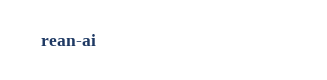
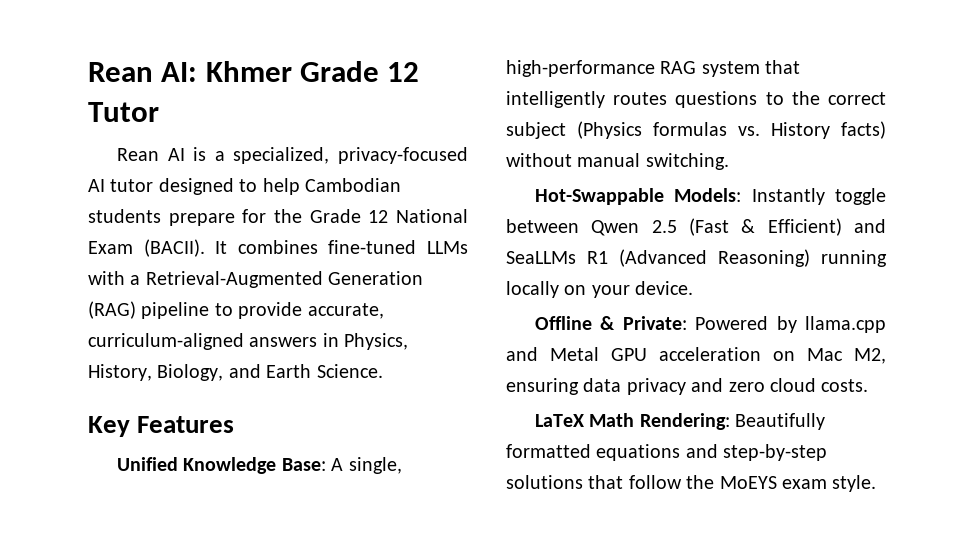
[41,34,96,46] rean-ai -> [88,61,420,82] [88,102,159,122] [117,147,468,164] [88,178,401,195] [88,209,469,226] [88,239,468,257] [88,271,424,288] [88,301,384,319] [88,333,409,350] [88,364,383,381] [88,416,235,437] [117,457,402,474] [506,60,801,77] [506,91,886,108] [506,121,886,139] [506,153,729,170] [535,188,886,205] [506,218,886,236] [506,249,887,267] [506,281,694,298] [535,316,886,333] [506,347,886,364] [506,378,869,395] [535,413,826,430] [506,444,828,461] [506,475,877,492] Rean AI: Khmer Grade 12 Tutor // Rean AI is a specialized, privacy-focused AI tutor designed to help Cambodian students prepare for the Grade 12 National Exam (BACII). It combines fine-tuned LLMs with a Retrieval-Augmented Generation (RAG) pipeline to provide accurate, curriculum-aligned answers in Physics, History, Biology, and Earth Science. // Key Features // Unified Knowledge Base: A single, high-performance RAG system that intelligently routes questions to the correct subject (Physics formulas vs. History facts) without manual switching. // Hot-Swappable Models: Instantly toggle between Qwen 2.5 (Fast & Efficient) and SeaLLMs R1 (Advanced Reasoning) running locally on your device. // Offline & Private: Powered by llama.cpp and Metal GPU acceleration on Mac M2, ensuring data privacy and zero cloud costs. // LaTeX Math Rendering: Beautifully formatted equations and step-by-step solutions that follow the MoEYS exam style.

